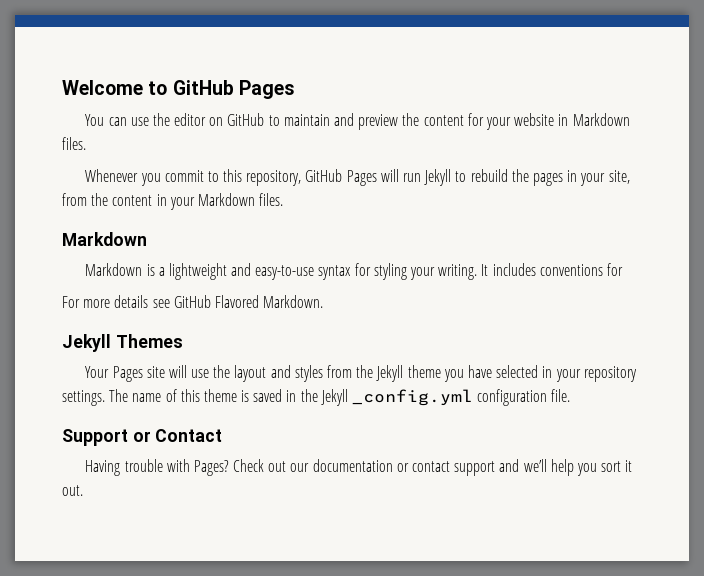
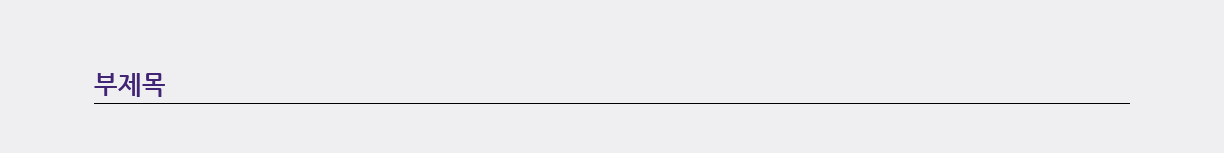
[62,80,294,99] [85,113,630,130] [62,137,86,150] [85,169,630,186] [62,193,284,210] [62,232,147,246] [85,263,623,280] [62,295,324,308] [62,334,183,352] [85,365,637,382] [62,389,571,406] [62,429,223,446] [85,459,633,476] [62,485,83,496] Welcome to GitHub Pages // You can use the editor on GitHub to maintain and preview the content for your website in Markdown files. // Whenever you commit to this repository, GitHub Pages will run Jekyll to rebuild the pages in your site, from the content in your Markdown files. // Markdown // Markdown is a lightweight and easy-to-use syntax for styling your writing. It includes conventions for // For more details see GitHub Flavored Markdown. // Jekyll Themes // Your Pages site will use the layout and styles from the Jekyll theme you have selected in your repository settings. The name of this theme is saved in the Jekyll _config.yml configuration file. // Support or Contact // Having trouble with Pages? Check out our documentation or contact support and we’ll help you sort it out. -> [94,73,166,97] 부제목

